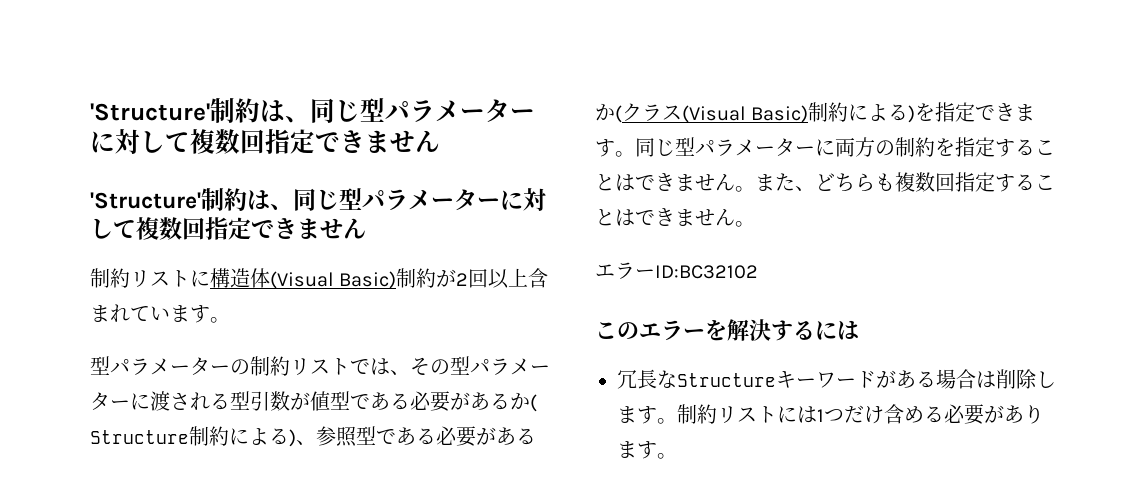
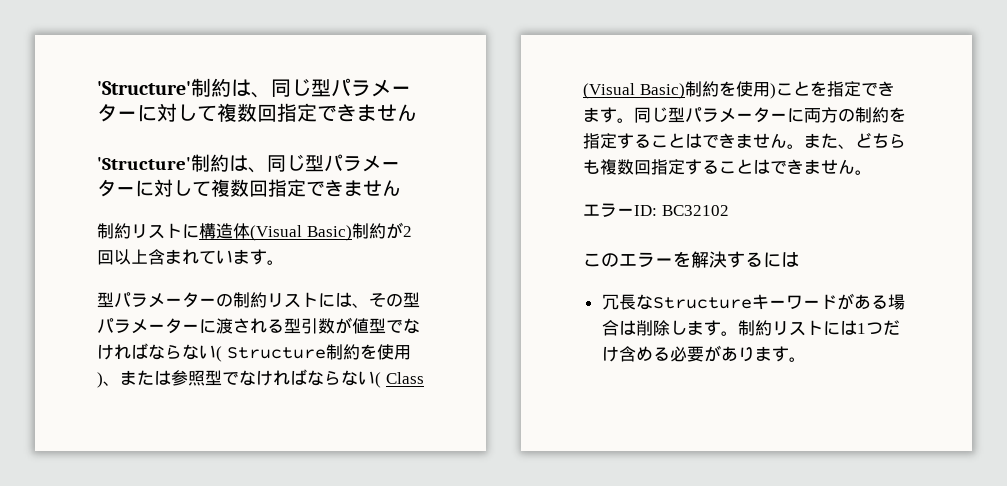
[350,359,370,374] で -> [318,293,335,308] に
[370,391,537,412] [90,426,536,447] [595,102,916,123] ある必要があるか( Structure制約による)、参照型である必要があるか(クラス(Visual Basic)制約による) -> [403,318,420,334] [97,343,411,362] [97,369,424,388] [583,81,810,99] なければならない( Structure制約を使用)、または参照型でなければならない( Class (Visual Basic)制約を使用)こと
[655,265,758,279] ID:BC32102 -> [634,205,729,216] ID: BC32102

